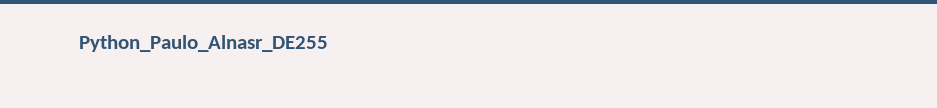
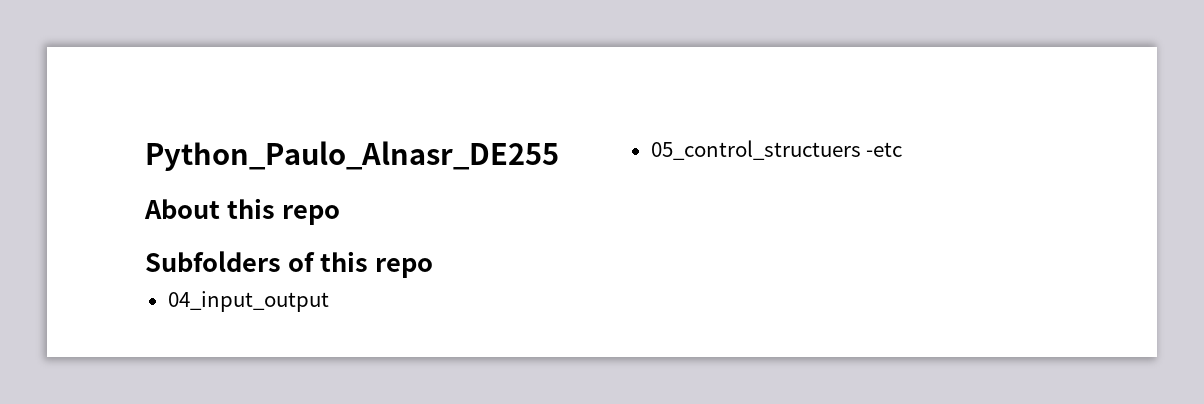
(328, 43) none -> [144,198,340,225] [145,251,433,278] [167,291,329,312] [650,140,903,160] // About this repo // Subfolders of this repo // 04_input_output // 05_control_structuers -etc

